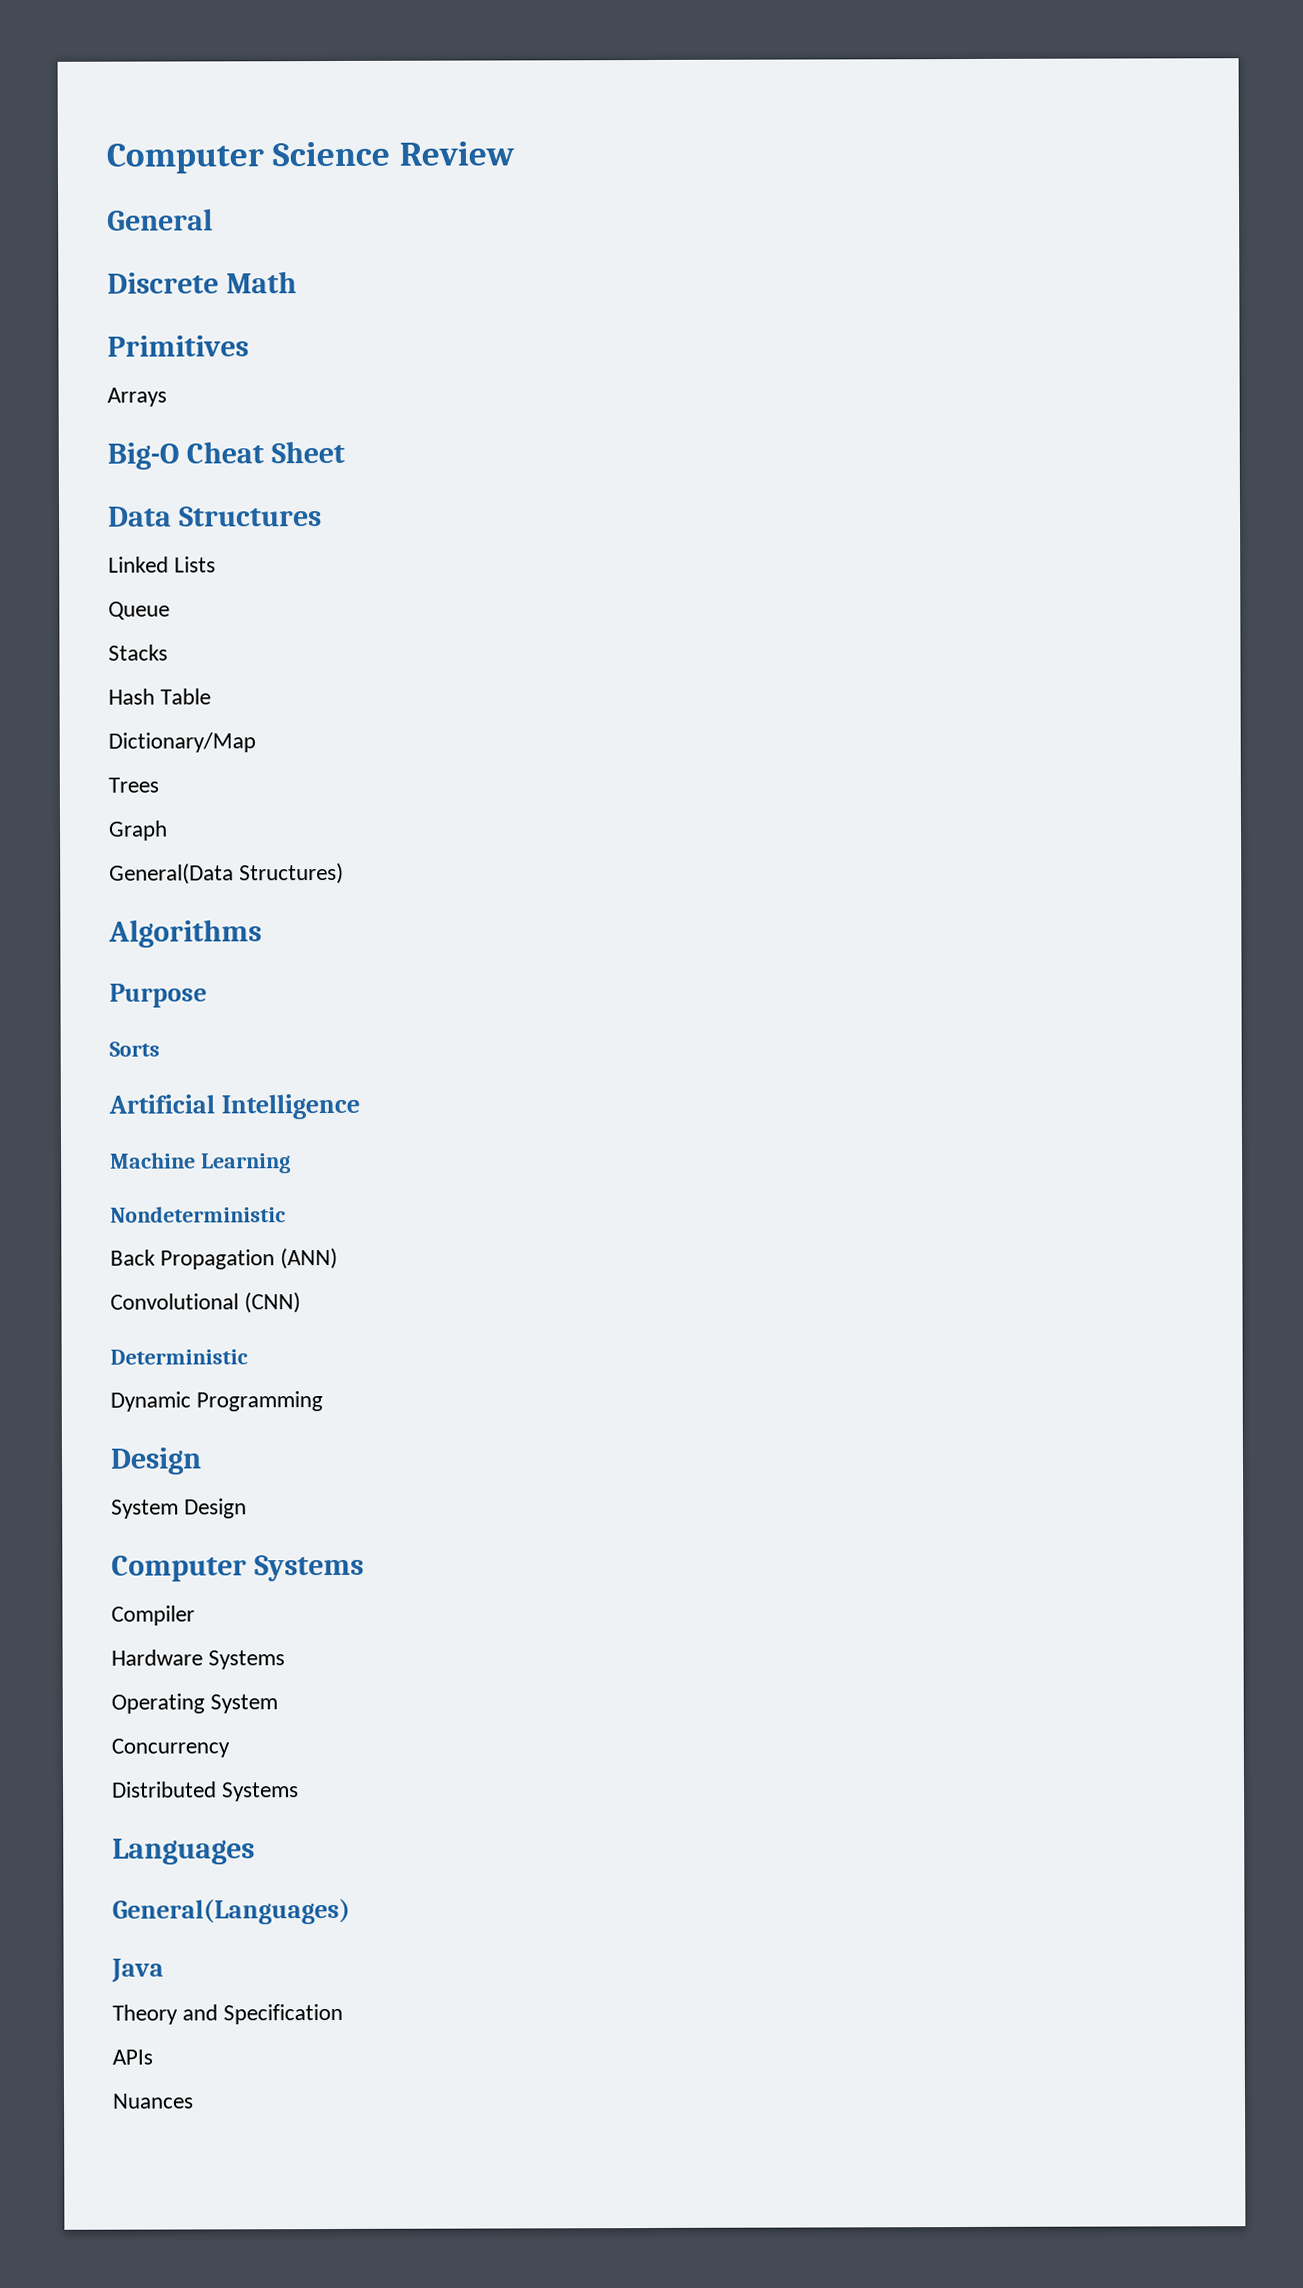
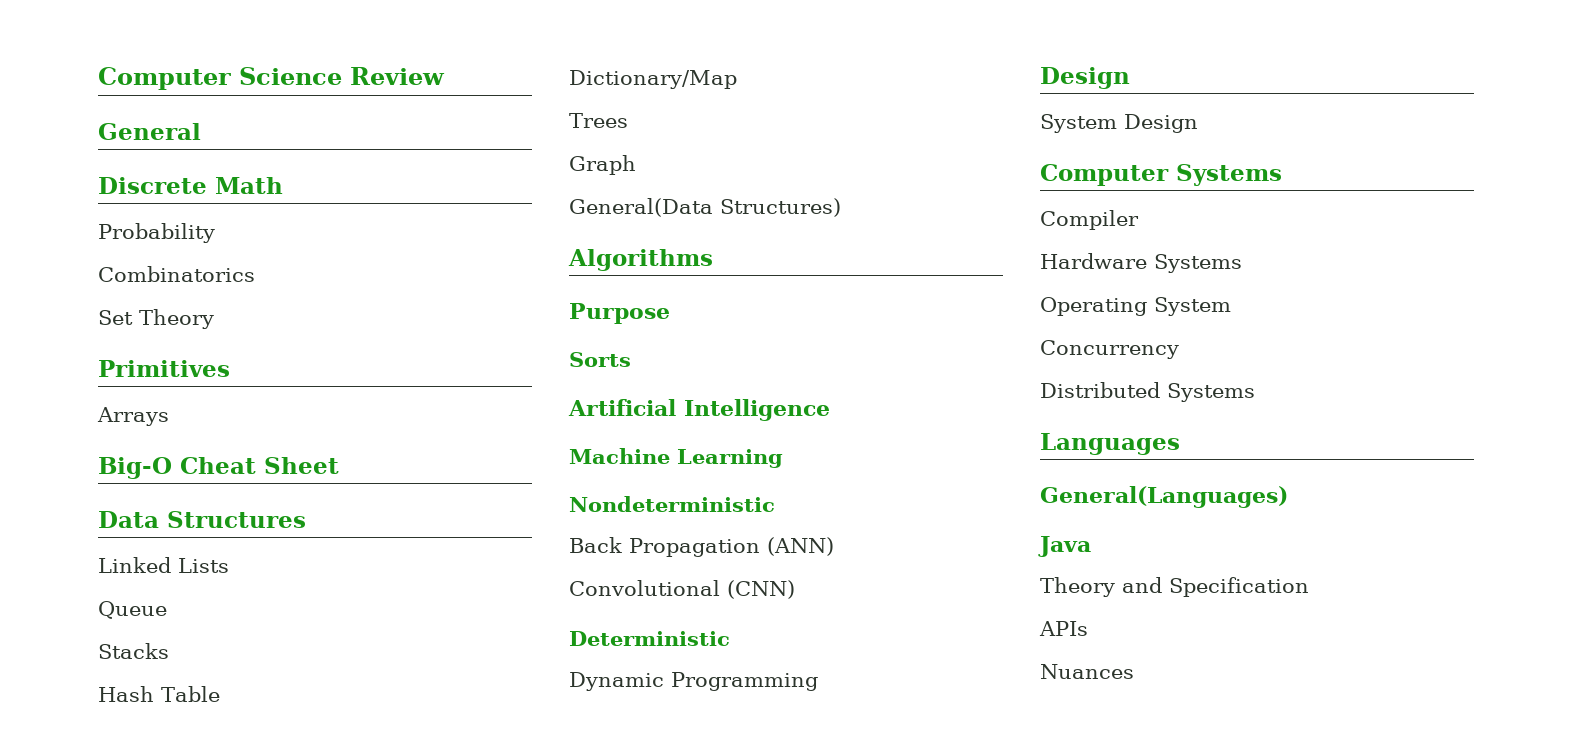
(297, 282) none -> [98,223,215,243] [98,266,255,282] [98,309,214,329] // Probability // Combinatorics // Set Theory

